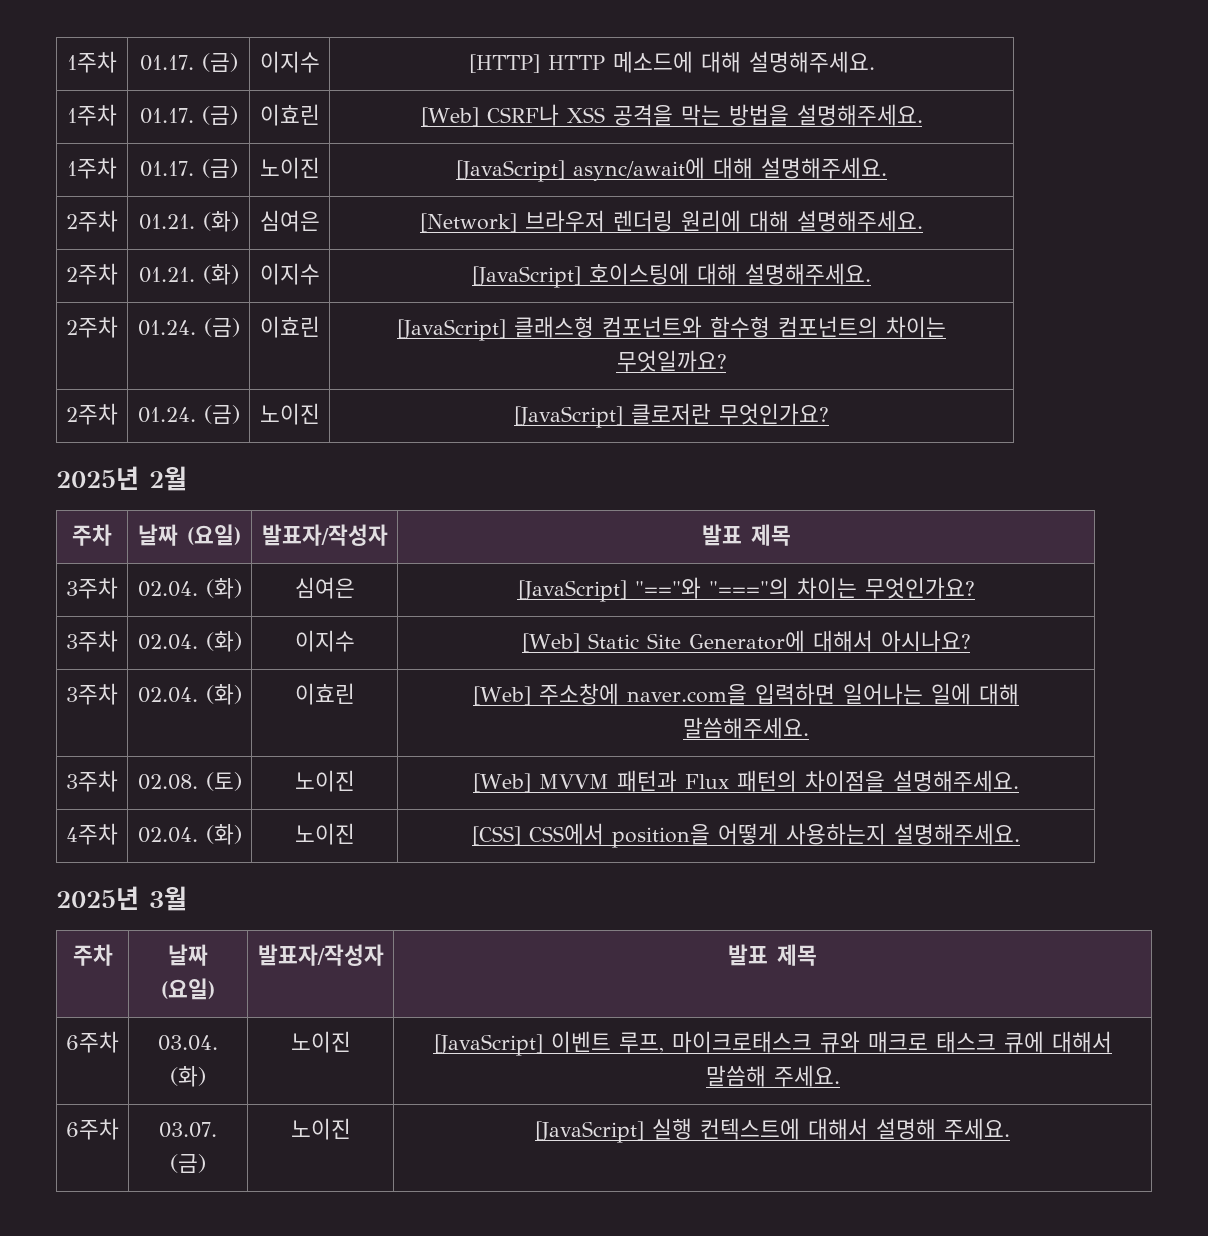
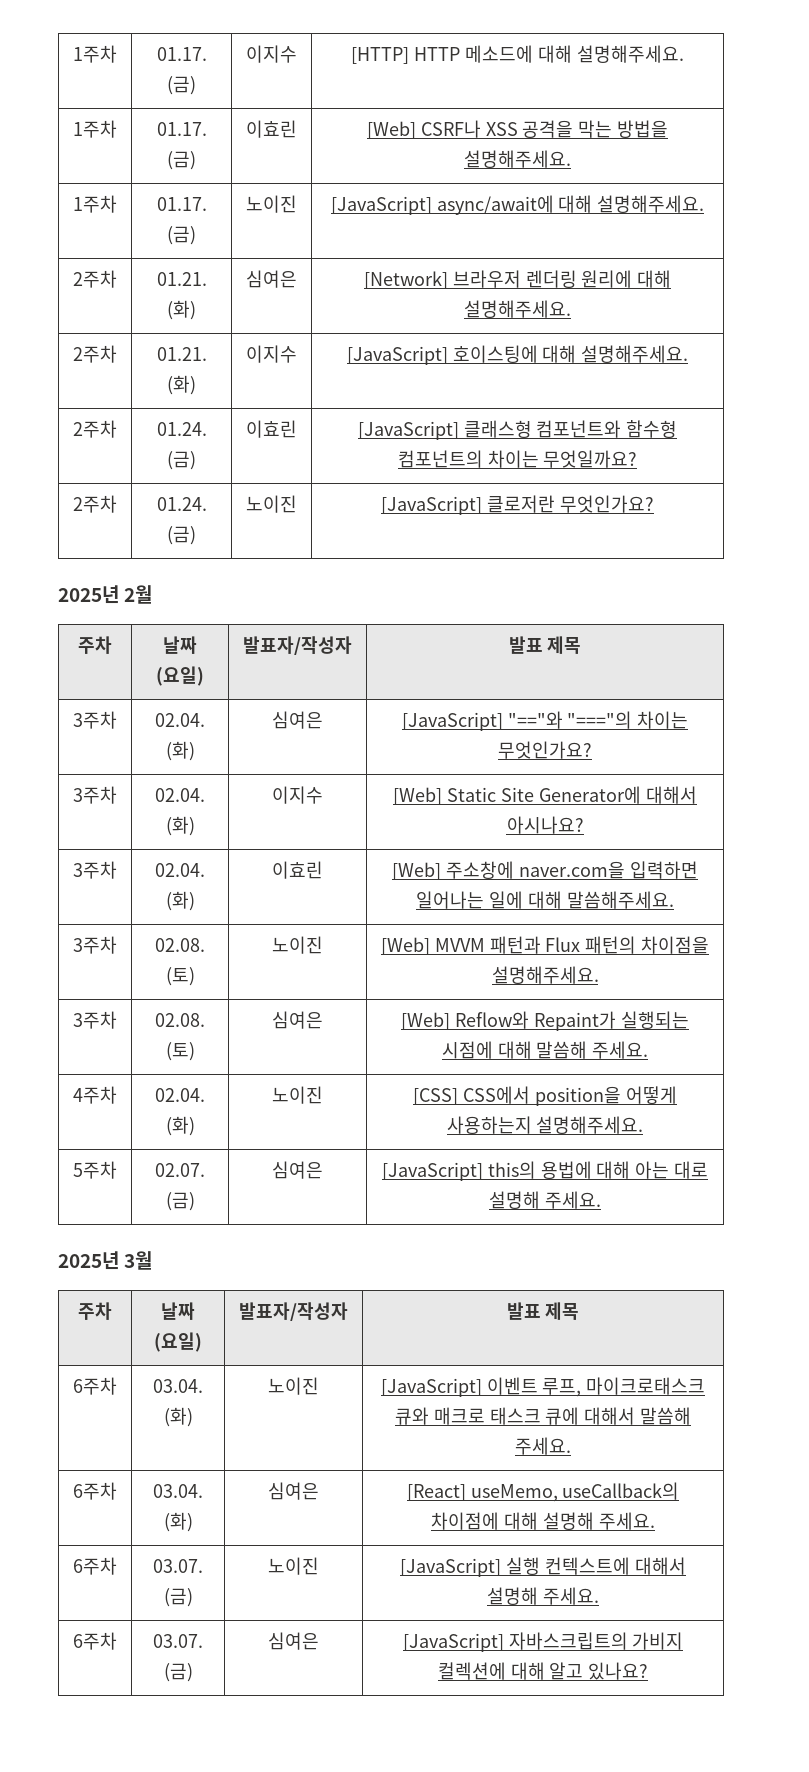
(1019, 781) none -> [73,1011,117,1029] [155,1013,205,1027] [165,1042,195,1061] [272,1011,323,1029] [401,1011,689,1031] [441,1041,649,1059] // 3주차 | 02.08. (토) | 심여은 | [Web] Reflow와 Repaint가 실행되는 시점에 대해 말씀해 주세요.
(1020, 834) none -> [73,1161,117,1179] [155,1163,205,1177] [165,1192,195,1211] [272,1161,323,1179] [381,1161,709,1181] [489,1191,601,1209] // 5주차 | 02.07. (금) | 심여은 | [JavaScript] this의 용법에 대해 아는 대로 설명해 주세요.
(840, 1076) none -> [73,1482,117,1500] [153,1484,203,1498] [163,1512,193,1532] [268,1482,319,1500] [406,1482,680,1502] [431,1512,655,1530] // 6주차 | 03.04. (화) | 심여은 | [React] useMemo, useCallback의 차이점에 대해 설명해 주세요.
(1011, 1129) none -> [73,1632,117,1650] [153,1634,203,1648] [163,1663,193,1682] [268,1632,319,1650] [402,1632,684,1652] [437,1662,649,1680] // 6주차 | 03.07. (금) | 심여은 | [JavaScript] 자바스크립트의 가비지 컬렉션에 대해 알고 있나요?

